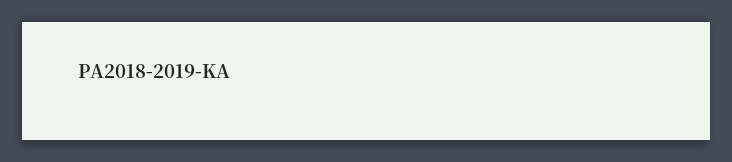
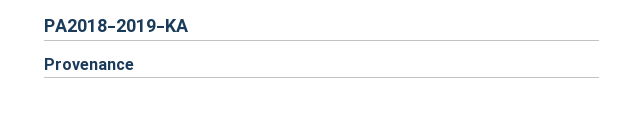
(230, 71) none -> [44,58,134,70] // Provenance

